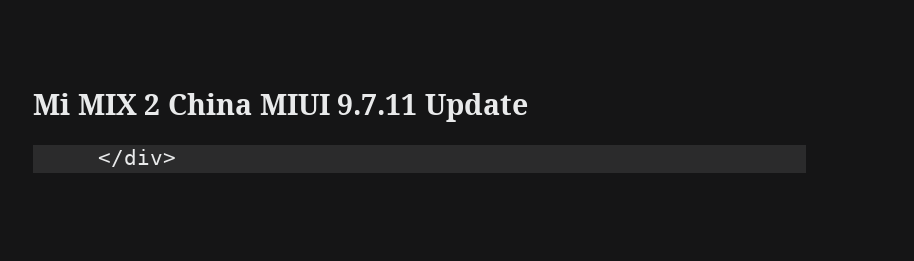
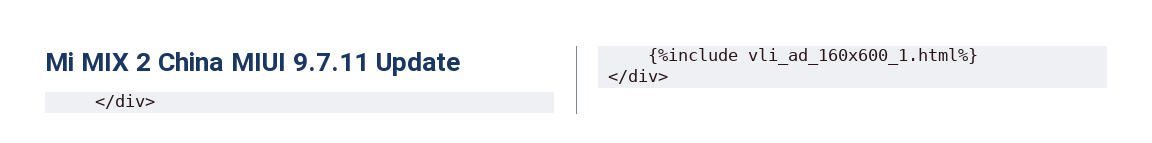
(176, 158) none -> [648,48,979,65] [608,69,669,84] // {%include vli_ad_160x600_1.html%} // </div>

